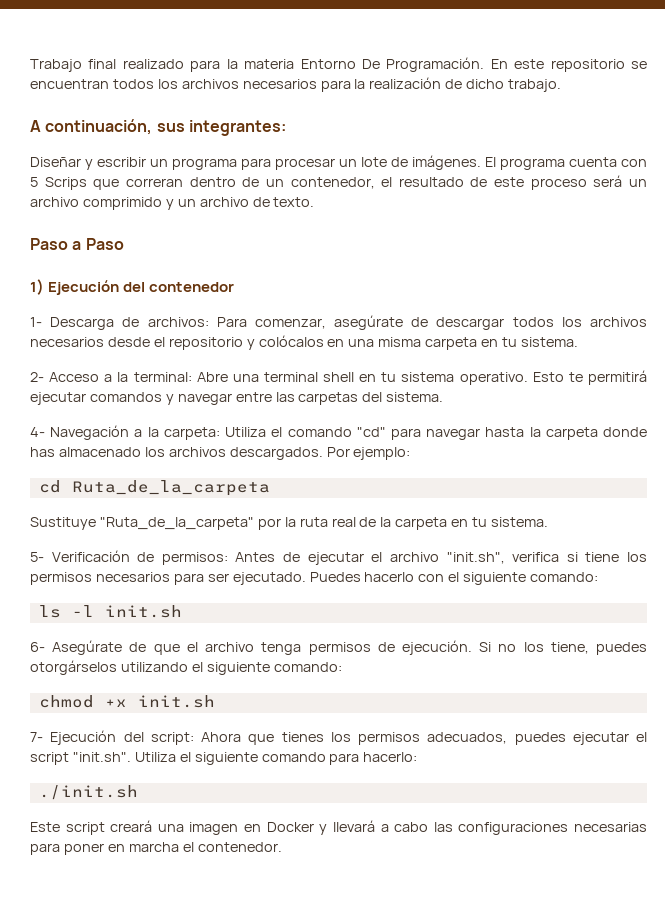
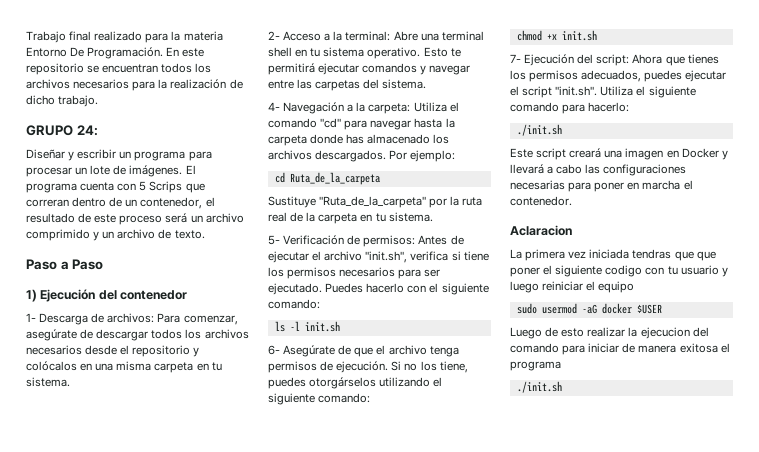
[30,119,286,136] A continuación, sus integrantes: -> [26,125,98,136] GRUPO 24:
(282, 847) none -> [510,225,572,236] [510,249,716,261] [510,265,728,277] [510,281,635,293] [516,303,662,314] [510,327,709,339] [510,343,730,355] [510,361,561,371] [516,381,562,393] // Aclaracion // La primera vez iniciada tendras que que poner el siguiente codigo con tu usuario y luego reiniciar el equipo // sudo usermod -aG docker $USER // Luego de esto realizar la ejecucion del comando para iniciar de manera exitosa el programa // ./init.sh

